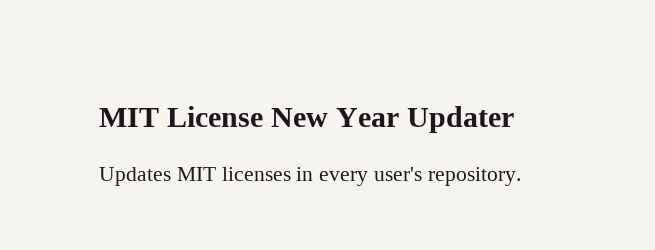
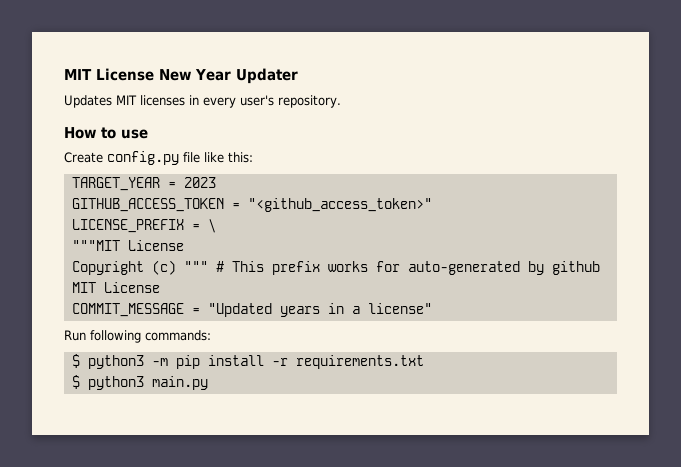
(521, 176) none -> [64,127,148,139] [64,151,253,165] [71,177,216,191] [71,198,432,212] [71,219,216,233] [71,240,184,251] [71,260,600,275] [71,282,160,293] [71,303,432,317] [64,330,211,343] [71,354,424,369] [71,375,208,390] // How to use // Create config.py file like this: // TARGET_YEAR = 2023 // GITHUB_ACCESS_TOKEN = "<github_access_token>" // LICENSE_PREFIX = \ // """MIT License // Copyright (c) """ # This prefix works for auto-generated by github MIT License // COMMIT_MESSAGE = "Updated years in a license" // Run following commands: // $ python3 -m pip install -r requirements.txt // $ python3 main.py

